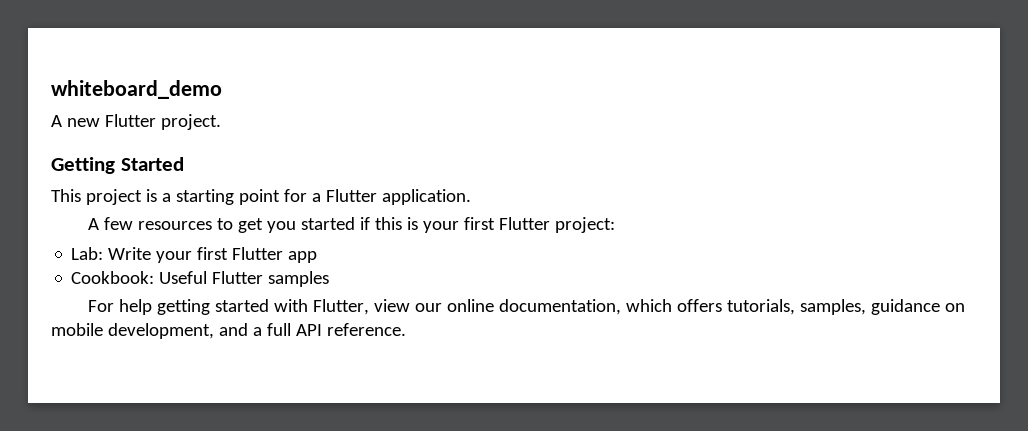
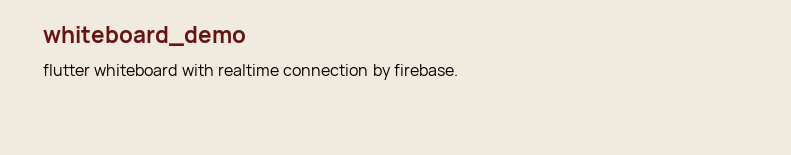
[51,114,221,130] [51,157,184,174] [51,189,471,205] [87,217,615,233] [71,247,318,263] [71,271,330,287] [87,299,965,315] [51,323,406,339] A new Flutter project. // Getting Started // This project is a starting point for a Flutter application. // A few resources to get you started if this is your first Flutter project: // Lab: Write your first Flutter app // Cookbook: Useful Flutter samples // For help getting started with Flutter, view our online documentation, which offers tutorials, samples, guidance on mobile development, and a full API reference. -> [43,64,458,80] flutter whiteboard with realtime connection by firebase.

